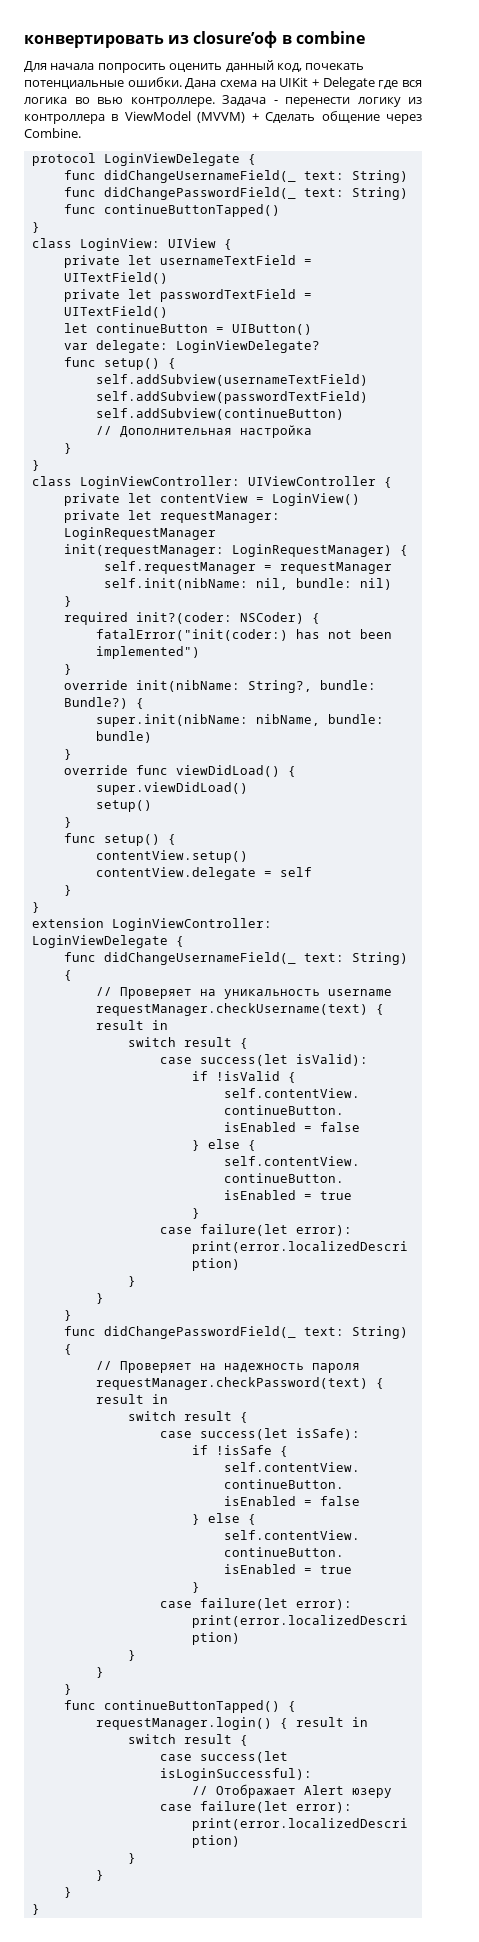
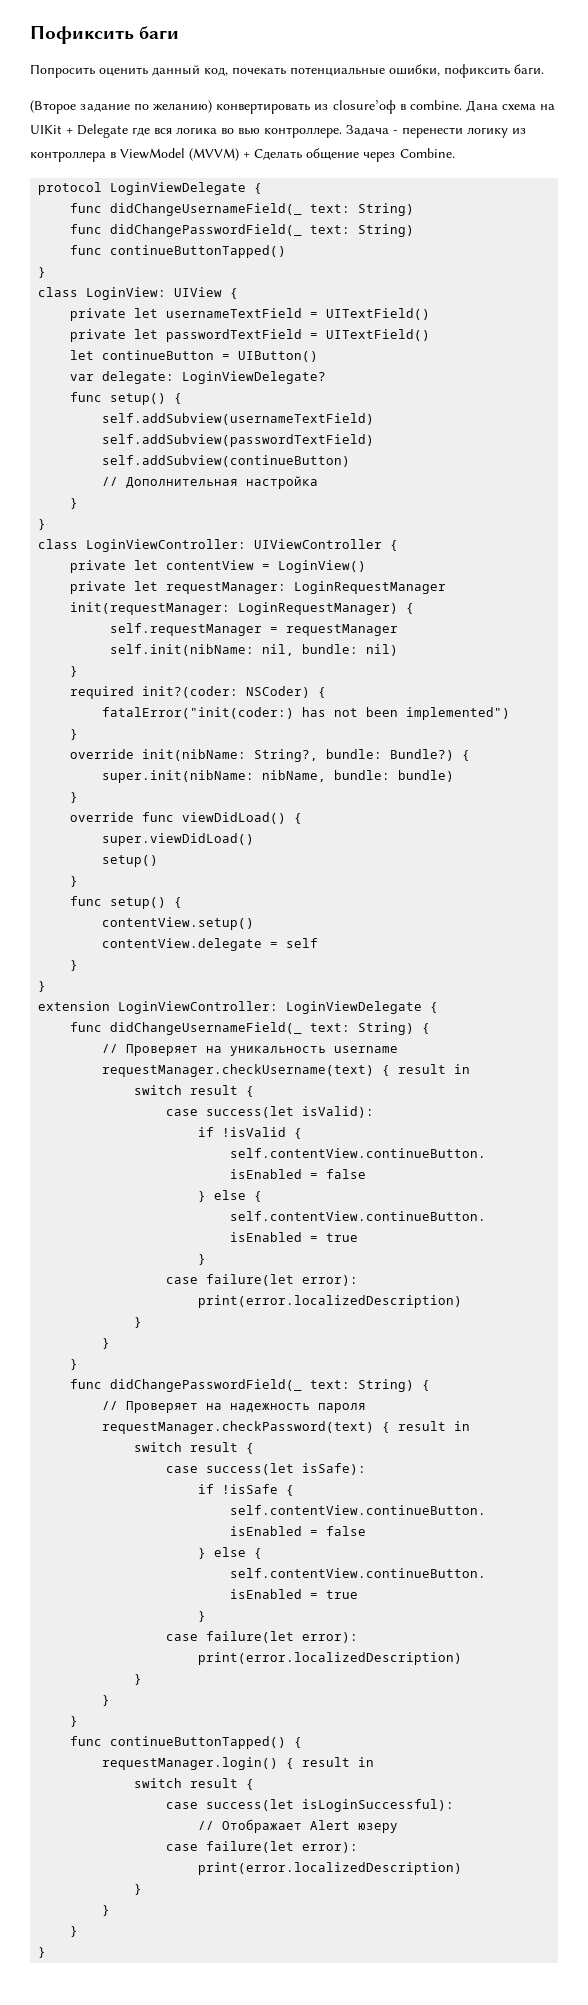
[24,31,365,48] [24,61,166,73] конвертировать из closure’оф в combine // Для начала попросить -> [30,25,180,44] [30,64,95,78] Пофиксить баги // Попросить
[127,77,182,87] ошибки. -> [389,64,544,78] [30,100,462,114] ошибки, пофиксить баги. // (Второе задание по желанию) конвертировать из closure’оф в combine.

